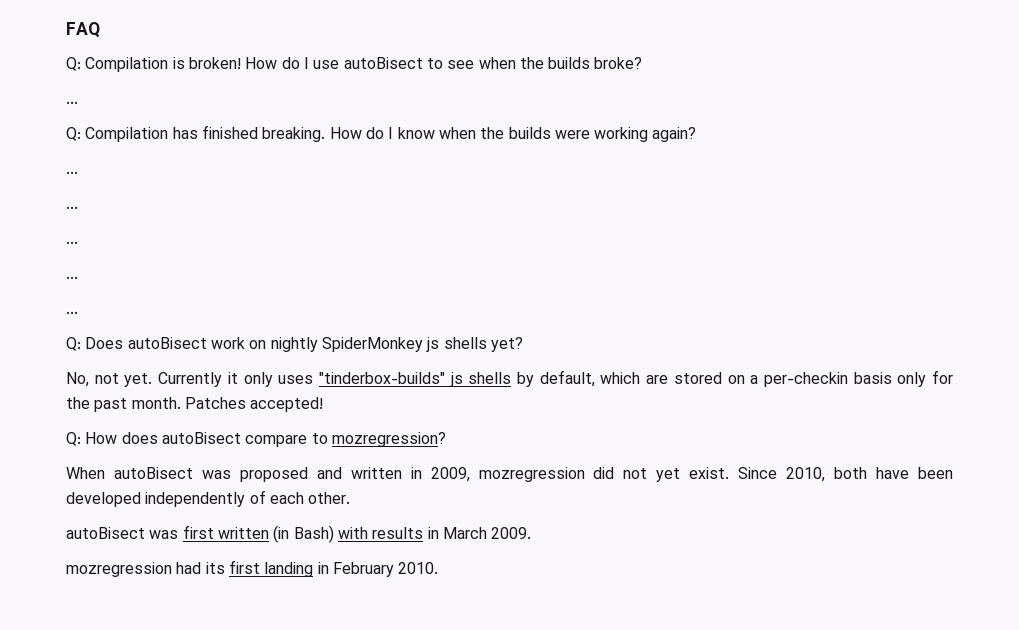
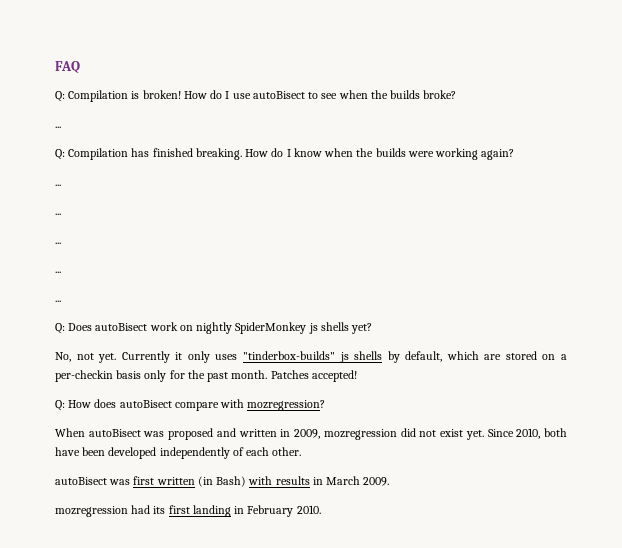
[311,433,328,444] to -> [220,399,245,408] with
[656,467,730,482] yet exist. -> [440,429,484,440] exist yet.

